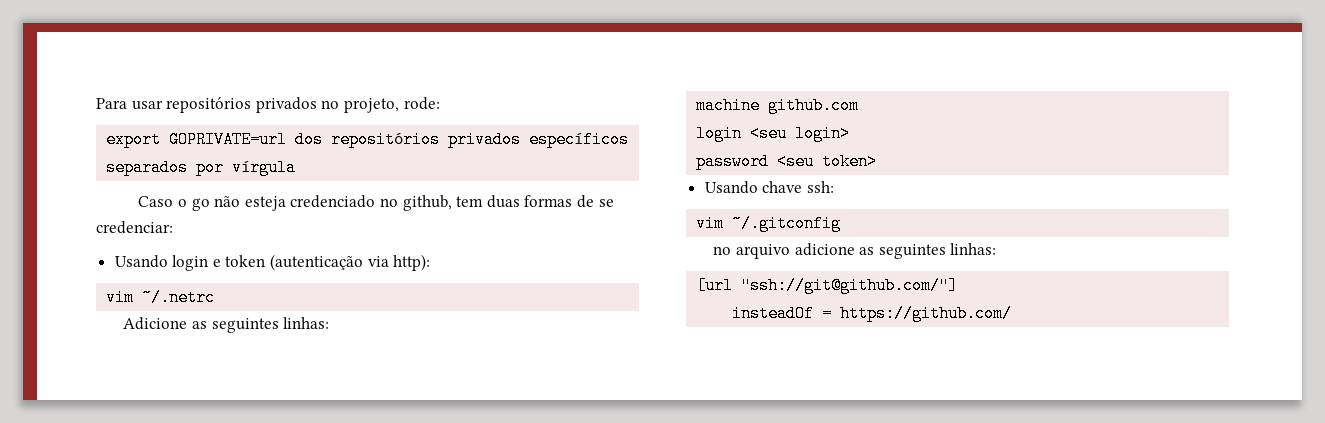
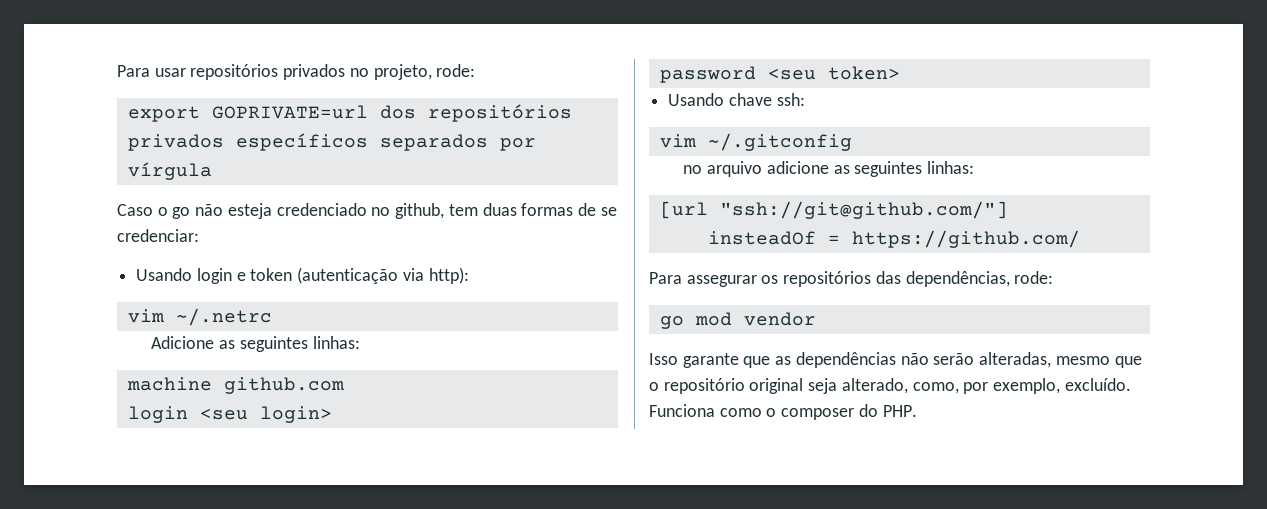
(1013, 313) none -> [649,271,1054,287] [659,312,816,329] [649,352,1142,368] [649,378,1131,394] [649,404,917,420] // Para assegurar os repositórios das dependências, rode: // go mod vendor // Isso garante que as dependências não serão alteradas, mesmo que o repositório original seja alterado, como, por exemplo, excluído. Funciona como o composer do PHP.

